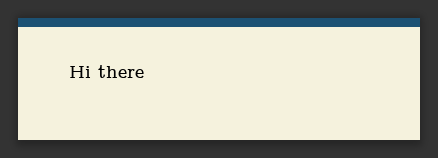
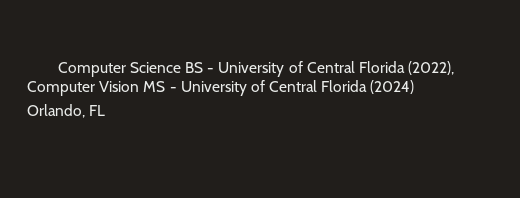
[69,65,144,78] Hi there -> [57,61,455,77] [27,80,415,96] [27,104,106,118] Computer Science BS - University of Central Florida (2022), Computer Vision MS - University of Central Florida (2024) // Orlando, FL

